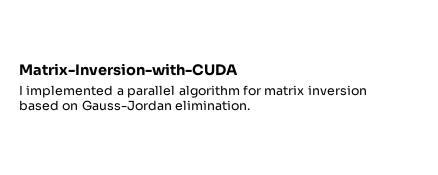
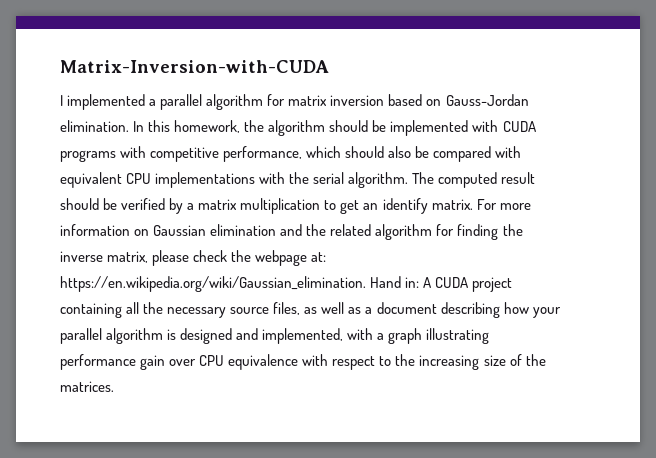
(251, 105) none -> [133,120,536,136] [60,146,522,162] [60,172,536,188] [60,198,531,214] [60,224,523,240] [60,250,327,266] [60,276,513,292] [60,302,561,318] [60,328,490,344] [60,354,546,370] [60,381,114,392] In this homework, the algorithm should be implemented with CUDA programs with competitive performance, which should also be compared with equivalent CPU implementations with the serial algorithm. The computed result should be verified by a matrix multiplication to get an identify matrix. For more information on Gaussian elimination and the related algorithm for finding the inverse matrix, please check the webpage at: https://en.wikipedia.org/wiki/Gaussian_elimination. Hand in: A CUDA project containing all the necessary source files, as well as a document describing how your parallel algorithm is designed and implemented, with a graph illustrating performance gain over CPU equivalence with respect to the increasing size of the matrices.

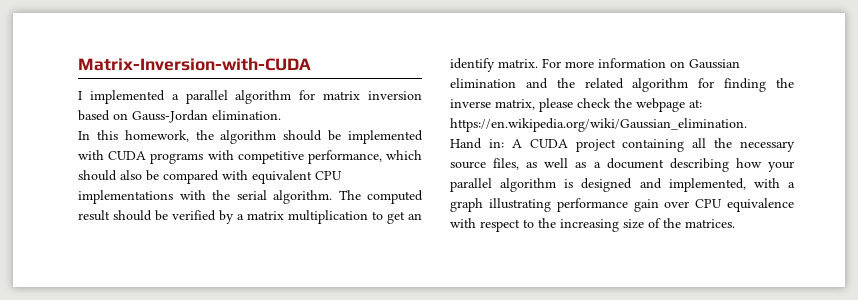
(129, 126) none -> (281, 115) //
(366, 284) none -> (747, 125) //

